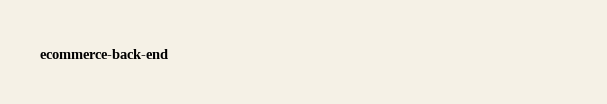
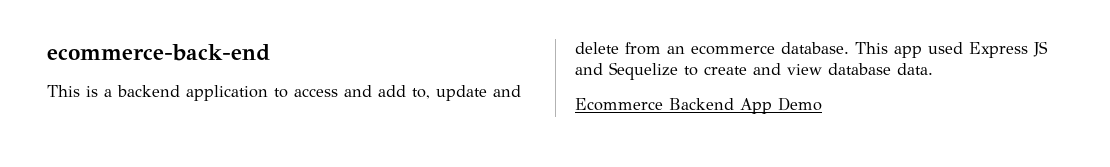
(168, 54) none -> [47,85,521,101] [575,41,1048,58] [575,62,933,80] [575,97,822,114] // This is a backend application to access and add to, update and delete from an ecommerce database. This app used Express JS and Sequelize to create and view database data. // Ecommerce Backend App Demo

